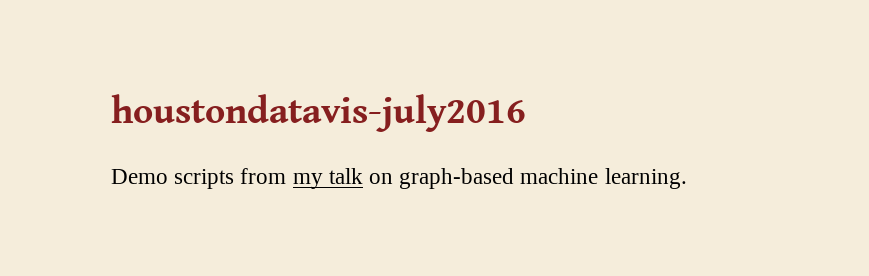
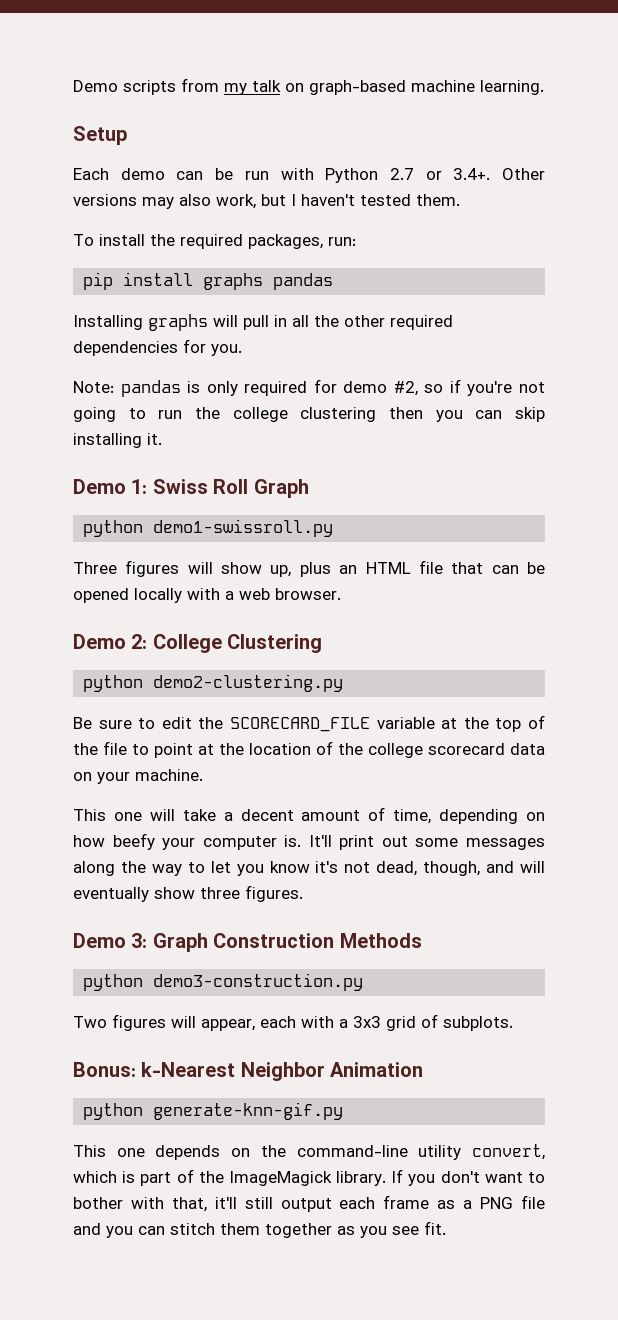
[111,94,526,132] houstondatavis-july2016 // -> (73, 86) none
(687, 178) none -> [73,126,127,145] [73,168,545,183] [73,194,460,209] [73,234,356,249] [83,272,334,290] [73,314,453,331] [73,339,242,356] [73,379,545,397] [73,407,545,422] [73,433,162,448] [73,479,309,498] [83,519,334,537] [73,560,546,577] [73,588,341,603] [73,634,323,653] [83,674,344,692] [73,715,546,732] [73,741,545,758] [73,769,203,784] [73,807,545,824] [73,833,545,850] [73,861,545,876] [73,885,303,902] [73,933,422,952] [83,973,364,991] [73,1014,513,1031] [73,1062,424,1081] [83,1102,344,1120] [73,1144,545,1160] [73,1169,545,1186] [73,1195,546,1212] [73,1221,446,1238] // Setup // Each demo can be run with Python 2.7 or 3.4+. Other versions may also work, but I haven't tested them. // To install the required packages, run: // pip install graphs pandas // Installing graphs will pull in all the other required dependencies for you. // Note: pandas is only required for demo #2, so if you're not going to run the college clustering then you can skip installing it. // Demo 1: Swiss Roll Graph // python demo1-swissroll.py // Three figures will show up, plus an HTML file that can be opened locally with a web browser. // Demo 2: College Clustering // python demo2-clustering.py // Be sure to edit the SCORECARD_FILE variable at the top of the file to point at the location of the college scorecard data on your machine. // This one will take a decent amount of time, depending on how beefy your computer is. It'll print out some messages along the way to let you know it's not dead, though, and will eventually show three figures. // Demo 3: Graph Construction Methods // python demo3-construction.py // Two figures will appear, each with a 3x3 grid of subplots. // Bonus: k-Nearest Neighbor Animation // python generate-knn-gif.py // This one depends on the command-line utility convert, which is part of the ImageMagick library. If you don't want to bother with that, it'll still output each frame as a PNG file and you can stitch them together as you see fit.

